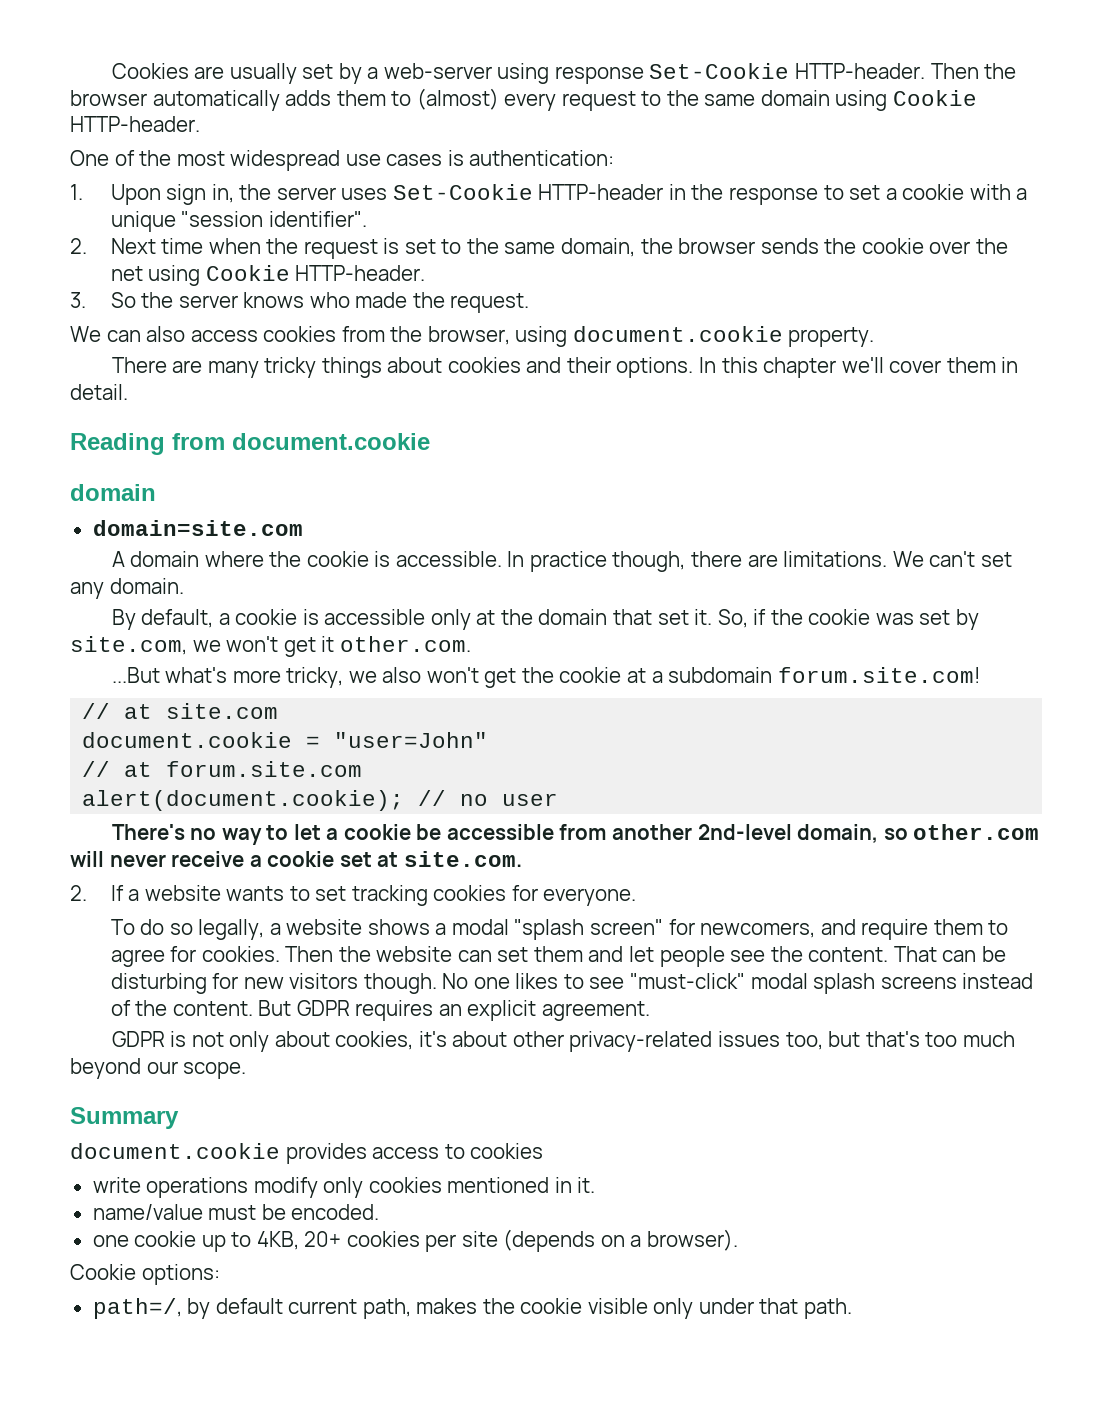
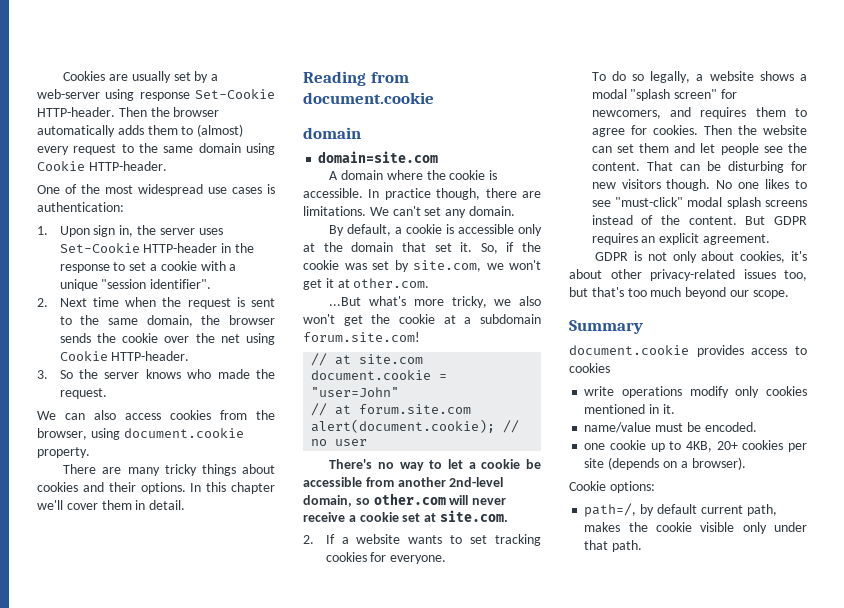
[404,239,436,254] set -> [251,298,275,307] sent
(335, 644) none -> [337,279,350,288] at
[861,919,929,940] require -> [700,107,747,119] requires

